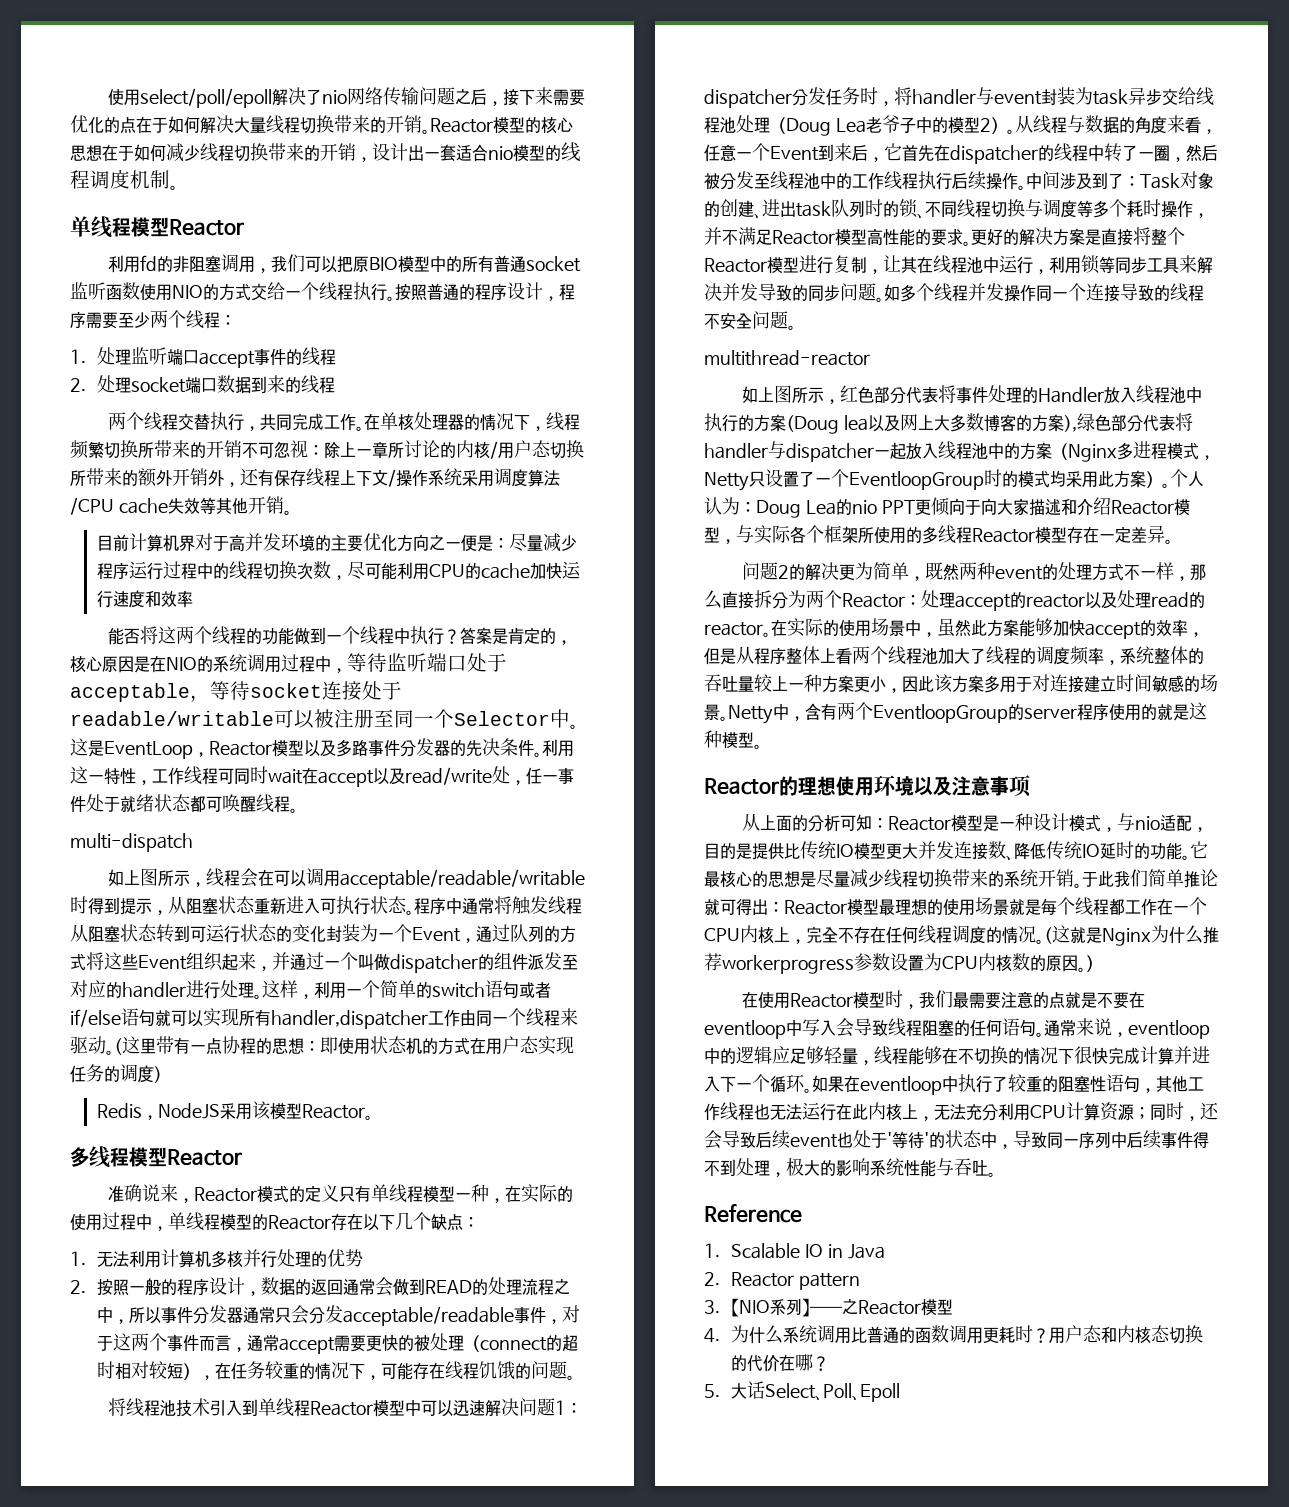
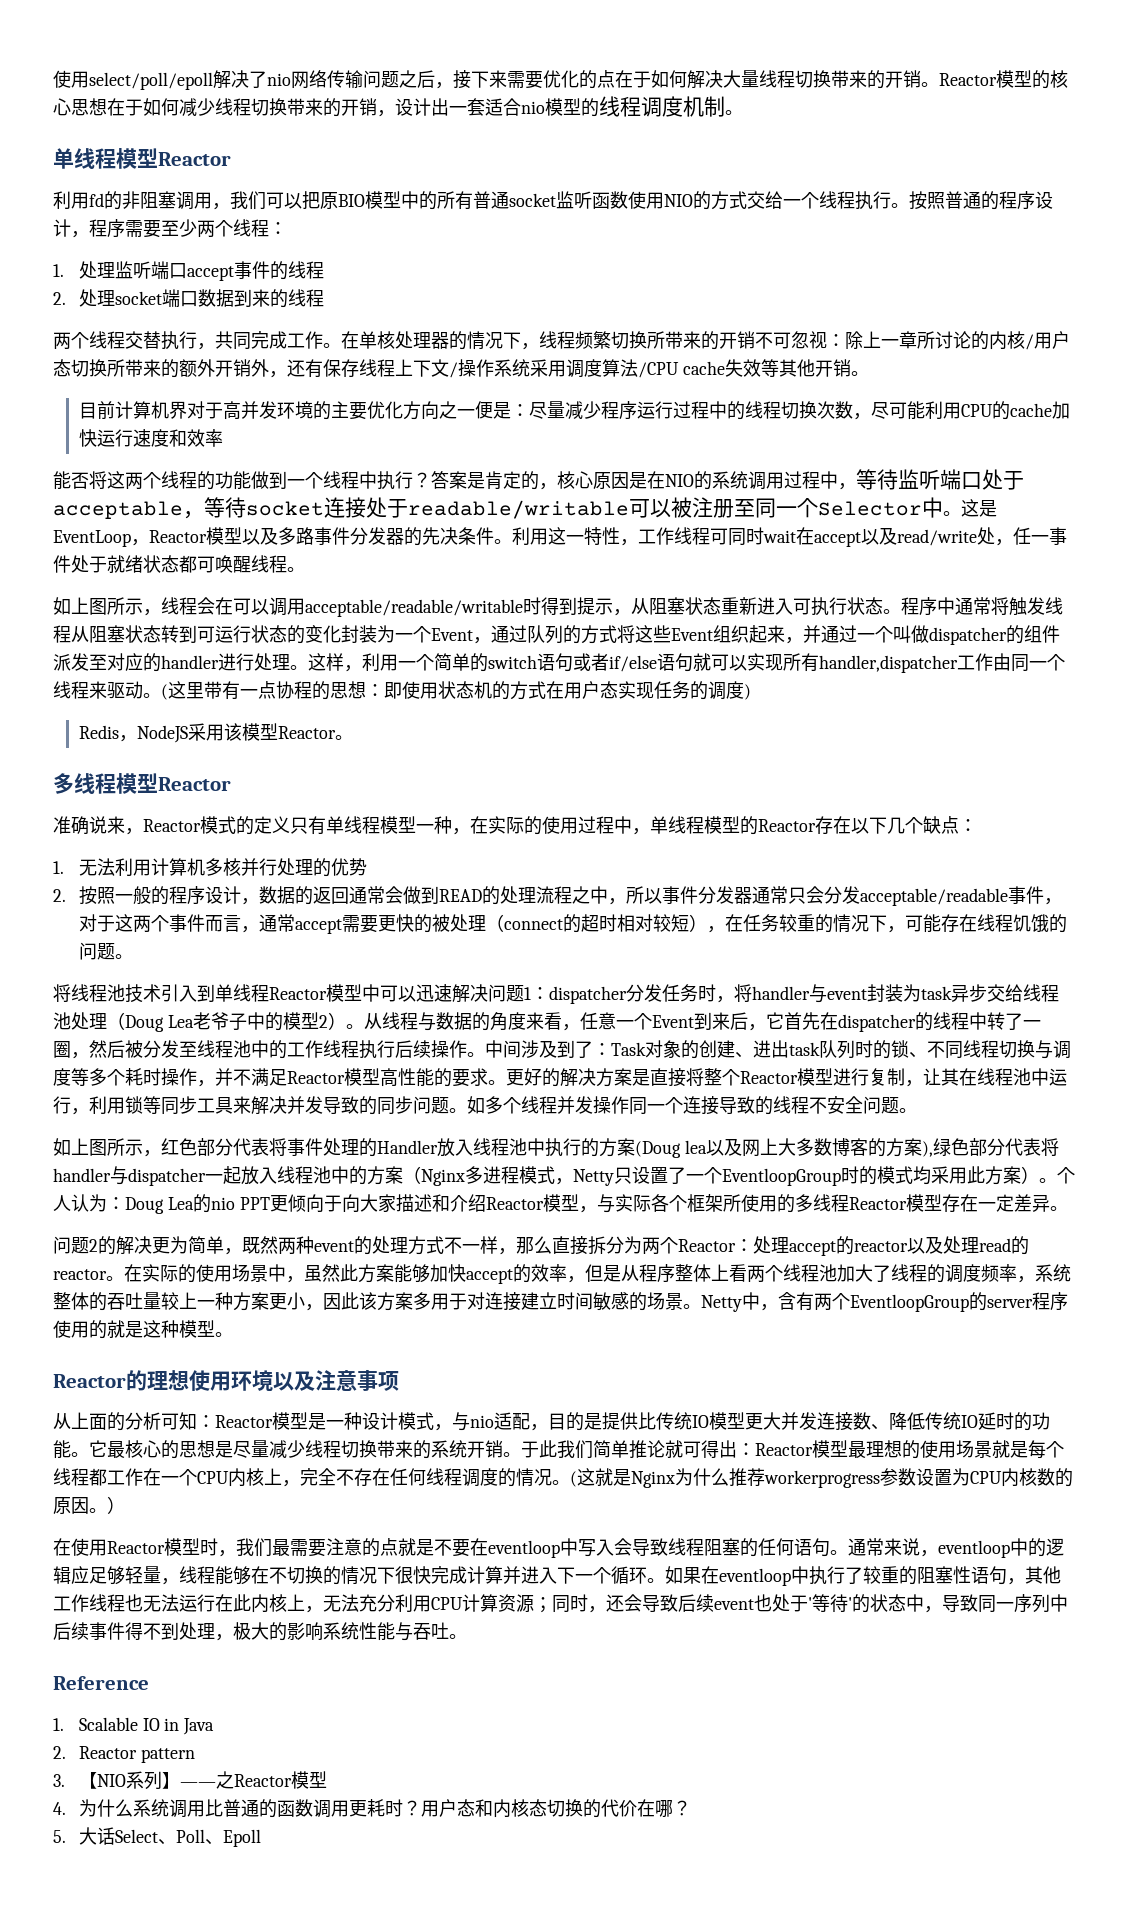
[70,833,193,852] // multi-dispatch -> (305, 569) none
[704,350,870,366] // multithread-reactor -> (917, 1110) none

